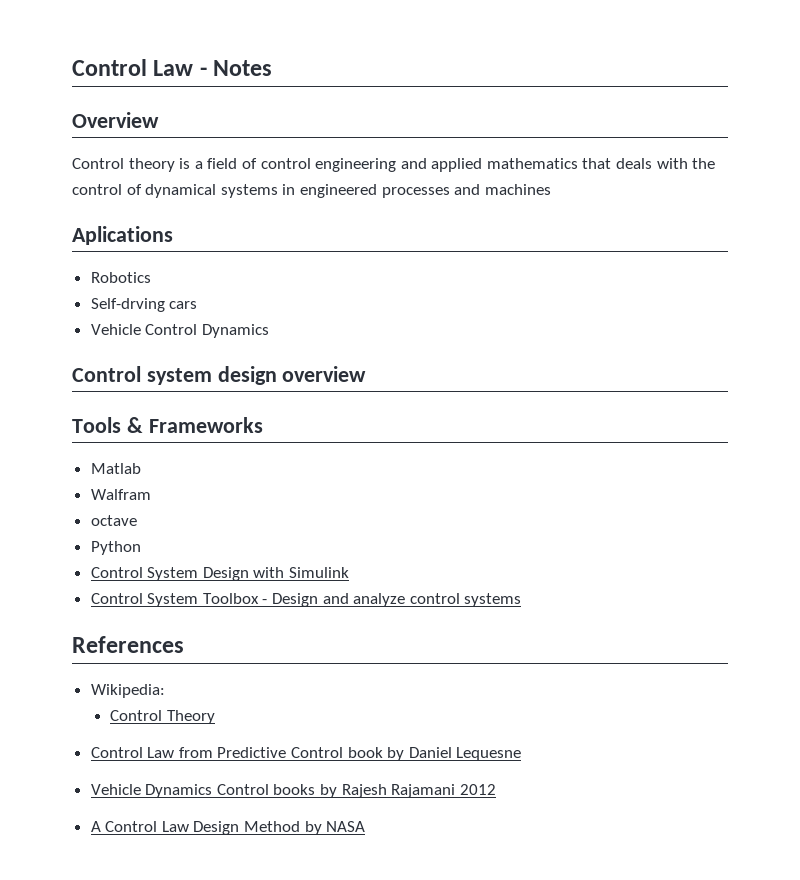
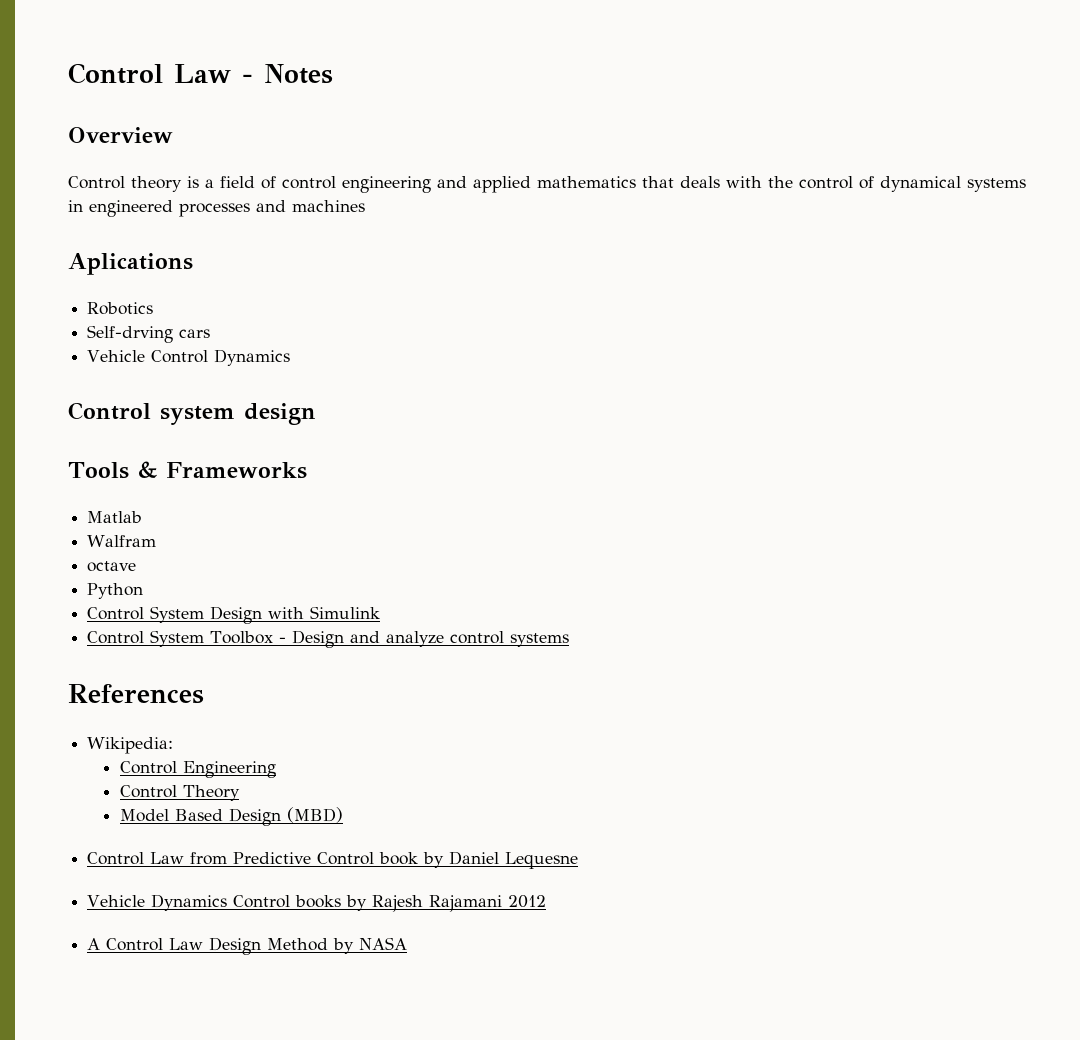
[282,366,367,382] overview -> (316, 414) none
(165, 691) none -> [119,761,276,778] // Control Engineering
(215, 717) none -> [119,807,343,826] // Model Based Design (MBD)

